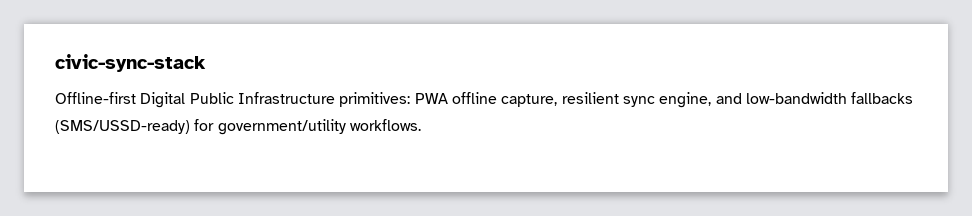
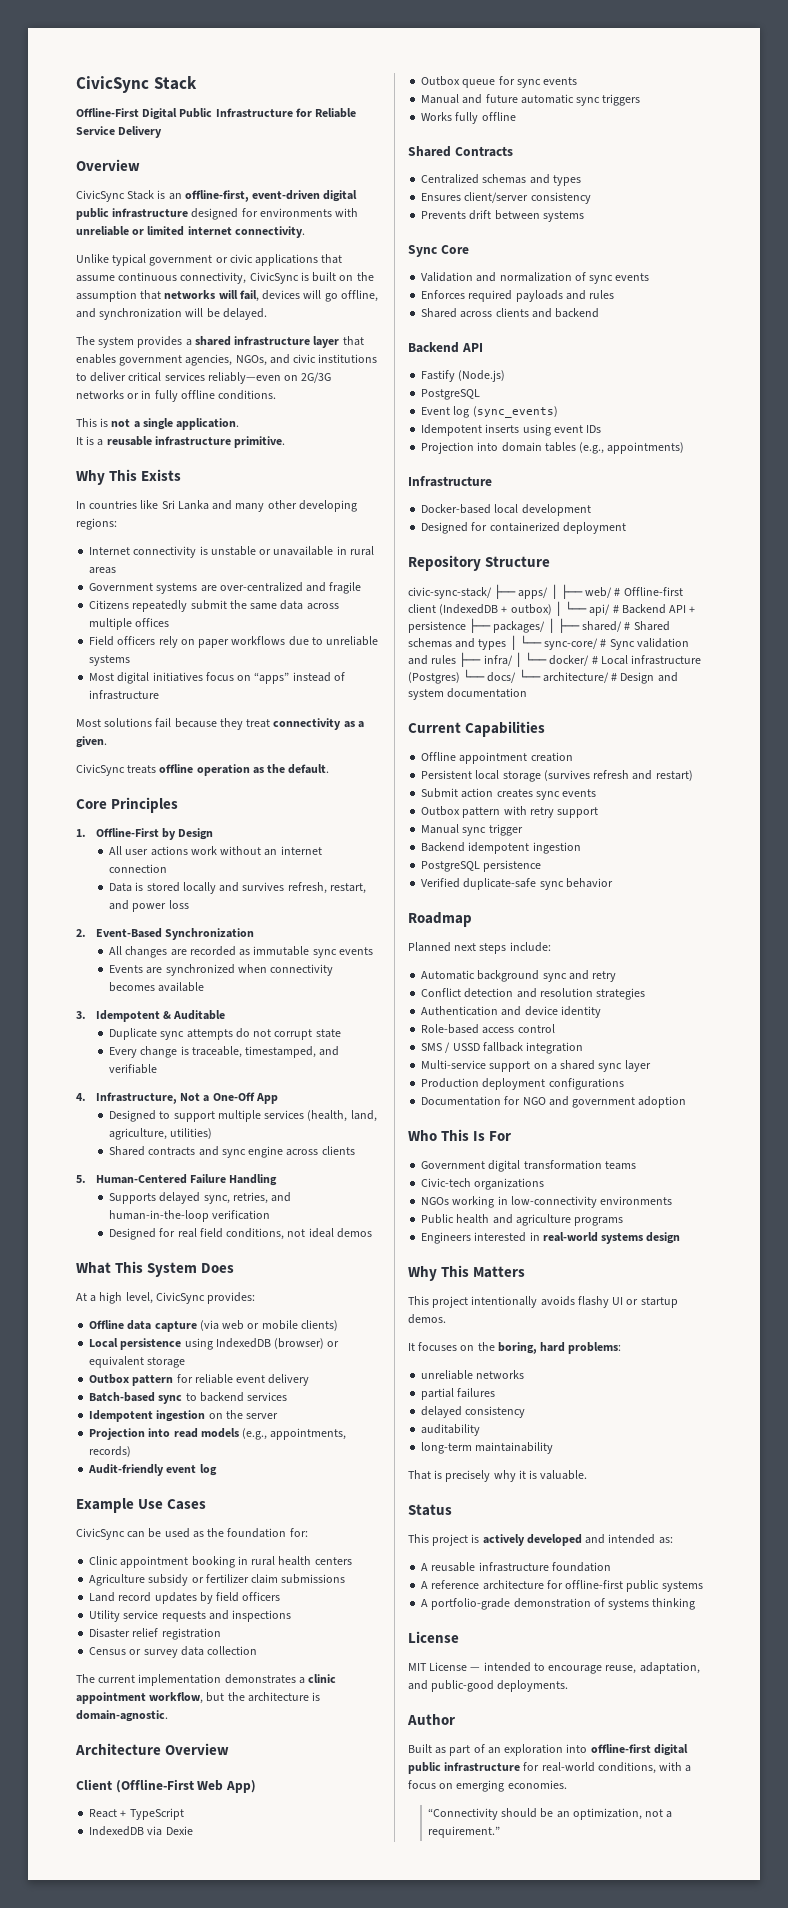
[55,54,206,72] [55,92,914,108] [55,119,421,135] civic-sync-stack // Offline-first Digital Public Infrastructure primitives: PWA offline capture, resilient sync engine, and low-bandwidth fallbacks (SMS/USSD-ready) for government/utility workflows. -> [76,76,197,93] [76,108,357,120] [76,126,163,138] [76,159,140,171] [76,190,358,202] [76,208,359,220] [76,226,305,238] [76,254,343,266] [76,272,374,284] [76,290,378,302] [76,308,267,320] [76,336,364,348] [76,354,378,366] [76,372,332,384] [76,390,277,402] [76,418,240,430] [76,436,286,448] [76,469,182,485] [76,500,357,512] [76,518,117,530] [89,546,374,558] [89,567,117,574] [89,582,362,594] [89,600,339,612] [89,618,170,630] [89,636,379,648] [89,655,131,666] [89,672,345,684] [89,690,160,700] [76,718,364,730] [76,736,107,748] [76,764,330,776] [76,797,179,813] [76,828,214,840] [109,846,322,856] [109,864,168,873] [109,882,366,894] [109,900,189,912] [76,928,255,940] [109,946,373,958] [109,964,334,976] [109,982,205,992] [76,1010,226,1022] [109,1028,341,1040] [109,1046,340,1058] [109,1064,158,1074] [76,1092,278,1104] [109,1110,377,1122] [109,1128,213,1140] [109,1146,355,1158] [76,1174,278,1186] [109,1192,292,1204] [109,1210,271,1222] [109,1228,372,1240] [76,1261,235,1277] [76,1292,256,1304] [89,1320,338,1332] [89,1338,340,1350] [89,1356,186,1368] [89,1374,310,1386] [89,1392,288,1404] [89,1410,279,1422] [89,1428,347,1440] [89,1446,132,1457] [88,1464,217,1476] [76,1498,207,1513] [76,1528,308,1540] [89,1556,352,1568] [89,1574,346,1586] [89,1592,281,1604] [89,1610,292,1622] [89,1628,221,1640] [89,1646,258,1658] [76,1674,337,1686] [76,1692,321,1704] [76,1710,168,1722] [75,1743,230,1755] [76,1779,256,1793] [89,1808,184,1820] [89,1826,193,1836] [421,76,578,88] [421,94,641,106] [421,112,516,124] [408,146,513,157] [421,174,581,186] [421,192,591,204] [421,210,584,222] [408,245,469,257] [421,272,650,284] [421,290,615,302] [421,308,600,318] [408,342,483,353] [421,370,506,382] [421,389,481,400] [421,406,558,418] [421,424,602,436] [421,442,685,454] [408,476,492,487] [421,504,591,516] [421,522,626,534] [408,555,551,571] [408,584,683,599] [408,601,696,616] [408,618,670,633] [408,635,689,650] [408,652,702,667] [408,669,678,684] [408,688,528,700] [408,721,546,737] [421,752,573,764] [421,770,693,782] [421,788,597,800] [421,806,599,818] [421,824,523,836] [421,842,581,854] [421,860,542,872] [421,878,613,890] [408,912,472,927] [408,942,551,954] [421,970,617,982] [421,988,646,1000] [421,1006,601,1018] [421,1024,555,1034] [421,1042,584,1054] [421,1060,651,1072] [421,1078,624,1090] [421,1096,687,1108] [408,1129,512,1141] [421,1160,636,1172] [421,1178,545,1190] [421,1196,673,1208] [421,1214,624,1226] [421,1232,681,1244] [408,1265,526,1281] [408,1296,678,1308] [408,1314,446,1324] [408,1342,622,1354] [421,1370,525,1380] [421,1388,496,1400] [421,1406,526,1418] [421,1424,481,1436] [421,1442,554,1454] [408,1470,588,1482] [408,1504,452,1516] [408,1534,673,1546] [421,1562,611,1572] [421,1580,703,1592] [421,1598,696,1610] [408,1631,459,1643] [408,1662,700,1674] [408,1680,569,1692] [407,1714,455,1725] [408,1744,688,1756] [408,1762,692,1774] [408,1780,567,1792] [427,1808,673,1820] [427,1826,500,1838] CivicSync Stack // Offline-First Digital Public Infrastructure for Reliable Service Delivery // Overview // CivicSync Stack is an offline-first, event-driven digital public infrastructure designed for environments with unreliable or limited internet connectivity. // Unlike typical government or civic applications that assume continuous connectivity, CivicSync is built on the assumption that networks will fail, devices will go offline, and synchronization will be delayed. // The system provides a shared infrastructure layer that enables government agencies, NGOs, and civic institutions to deliver critical services reliably—even on 2G/3G networks or in fully offline conditions. // This is not a single application. // It is a reusable infrastructure primitive. // Why This Exists // In countries like Sri Lanka and many other developing regions: // Internet connectivity is unstable or unavailable in rural areas // Government systems are over-centralized and fragile // Citizens repeatedly submit the same data across multiple offices // Field officers rely on paper workflows due to unreliable systems // Most digital initiatives focus on “apps” instead of infrastructure // Most solutions fail because they treat connectivity as a given. // CivicSync treats offline operation as the default. // Core Principles // 1. Offline-First by Design // All user actions work without an internet connection // Data is stored locally and survives refresh, restart, and power loss // 2. Event-Based Synchronization // All changes are recorded as immutable sync events // Events are synchronized when connectivity becomes available // 3. Idempotent & Auditable // Duplicate sync attempts do not corrupt state // Every change is traceable, timestamped, and verifiable // 4. Infrastructure, Not a One-Off App // Designed to support multiple services (health, land, agriculture, utilities) // Shared contracts and sync engine across clients // 5. Human-Centered Failure Handling // Supports delayed sync, retries, and human-in-the-loop verification // Designed for real field conditions, not ideal demos // What This System Does // At a high level, CivicSync provides: // Offline data capture (via web or mobile clients) // Local persistence using IndexedDB (browser) or equivalent storage // Outbox pattern for reliable event delivery // Batch-based sync to backend services // Idempotent ingestion on the server // Projection into read models (e.g., appointments, records) // Audit-friendly event log // Example Use Cases // CivicSync can be used as the foundation for: // Clinic appointment booking in rural health centers // Agriculture subsidy or fertilizer claim submissions // Land record updates by field officers // Utility service requests and inspections // Disaster relief registration // Census or survey data collection // The current implementation demonstrates a clinic appointment workflow, but the architecture is domain-agnostic. // Architecture Overview // Client (Offline-First Web App) // React + TypeScript // IndexedDB via Dexie // Outbox queue for sync events // Manual and future automatic sync triggers // Works fully offline // Shared Contracts // Centralized schemas and types // Ensures client/server consistency // Prevents drift between systems // Sync Core // Validation and normalization of sync events // Enforces required payloads and rules // Shared across clients and backend // Backend API // Fastify (Node.js) // PostgreSQL // Event log (sync_events) // Idempotent inserts using event IDs // Projection into domain tables (e.g., appointments) // Infrastructure // Docker-based local development // Designed for containerized deployment // Repository Structure // civic-sync-stack/ ├── apps/ │ ├── web/ # Offline-first client (IndexedDB + outbox) │ └── api/ # Backend API + persistence ├── packages/ │ ├── shared/ # Shared schemas and types │ └── sync-core/ # Sync validation and rules ├── infra/ │ └── docker/ # Local infrastructure (Postgres) └── docs/ └── architecture/ # Design and system documentation // Current Capabilities // Offline appointment creation // Persistent local storage (survives refresh and restart) // Submit action creates sync events // Outbox pattern with retry support // Manual sync trigger // Backend idempotent ingestion // PostgreSQL persistence // Verified duplicate-safe sync behavior // Roadmap // Planned next steps include: // Automatic background sync and retry // Conflict detection and resolution strategies // Authentication and device identity // Role-based access control // SMS / USSD fallback integration // Multi-service support on a shared sync layer // Production deployment configurations // Documentation for NGO and government adoption // Who This Is For // Government digital transformation teams // Civic-tech organizations // NGOs working in low-connectivity environments // Public health and agriculture programs // Engineers interested in real-world systems design // Why This Matters // This project intentionally avoids flashy UI or startup demos. // It focuses on the boring, hard problems: // unreliable networks // partial failures // delayed consistency // auditability // long-term maintainability // That is precisely why it is valuable. // Status // This project is actively developed and intended as: // A reusable infrastructure foundation // A reference architecture for offline-first public systems // A portfolio-grade demonstration of systems thinking // License // MIT License — intended to encourage reuse, adaptation, and public-good deployments. // Author // Built as part of an exploration into offline-first digital public infrastructure for real-world conditions, with a focus on emerging economies. // “Connectivity should be an optimization, not a requirement.”

